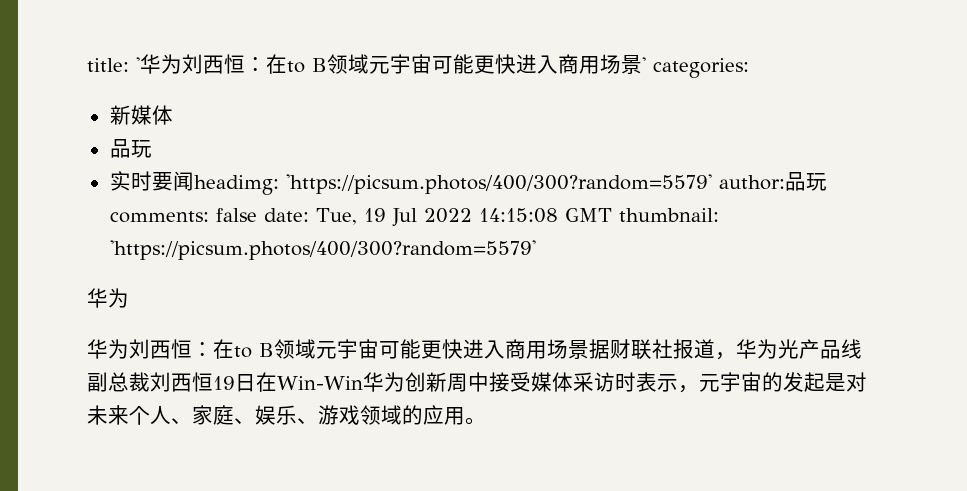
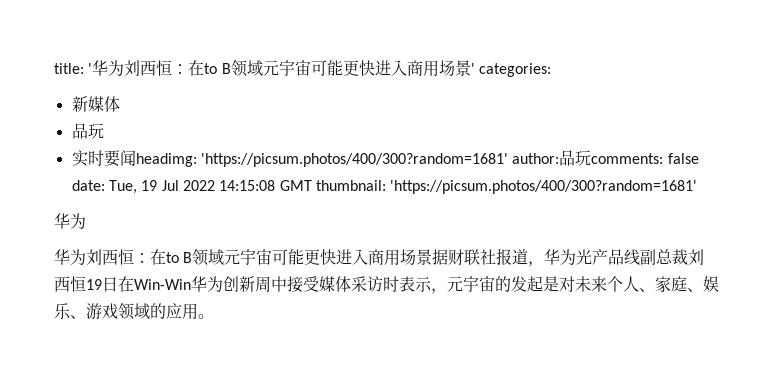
[285,174,712,194] 'https://picsum.photos/400/300?random=5579' -> [200,153,508,167] 'https://picsum.photos/400/300?random=1681'
[109,240,536,260] 'https://picsum.photos/400/300?random=5579' -> [390,180,698,194] 'https://picsum.photos/400/300?random=1681'

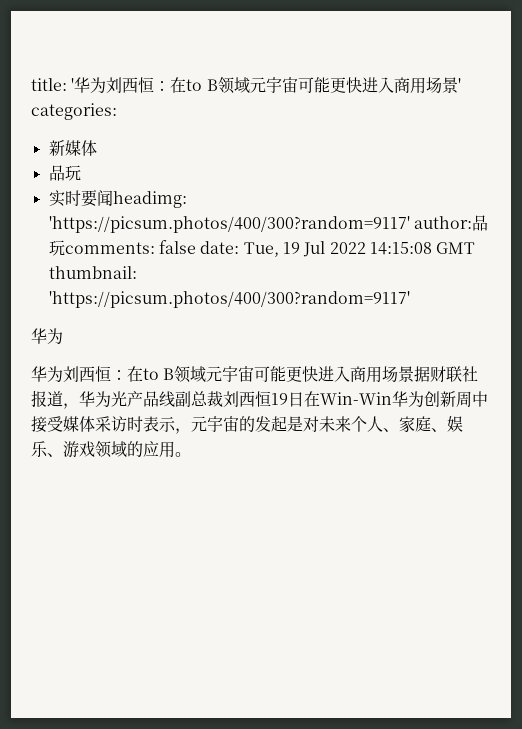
[200,153,508,167] 'https://picsum.photos/400/300?random=1681' -> [48,216,410,233] 'https://picsum.photos/400/300?random=9117'
[390,180,698,194] 'https://picsum.photos/400/300?random=1681' -> [48,291,410,308] 'https://picsum.photos/400/300?random=9117'

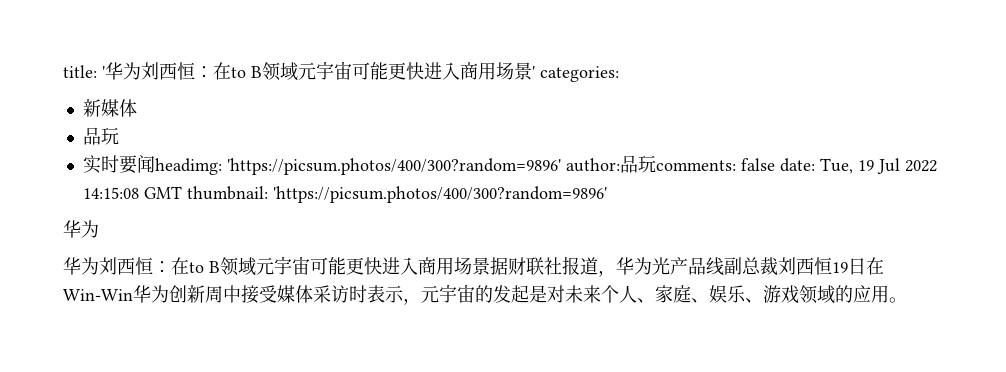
[48,216,410,233] 'https://picsum.photos/400/300?random=9117' -> [226,158,561,175] 'https://picsum.photos/400/300?random=9896'
[48,291,410,308] 'https://picsum.photos/400/300?random=9117' -> [272,186,607,203] 'https://picsum.photos/400/300?random=9896'

